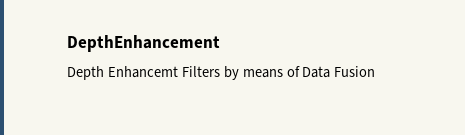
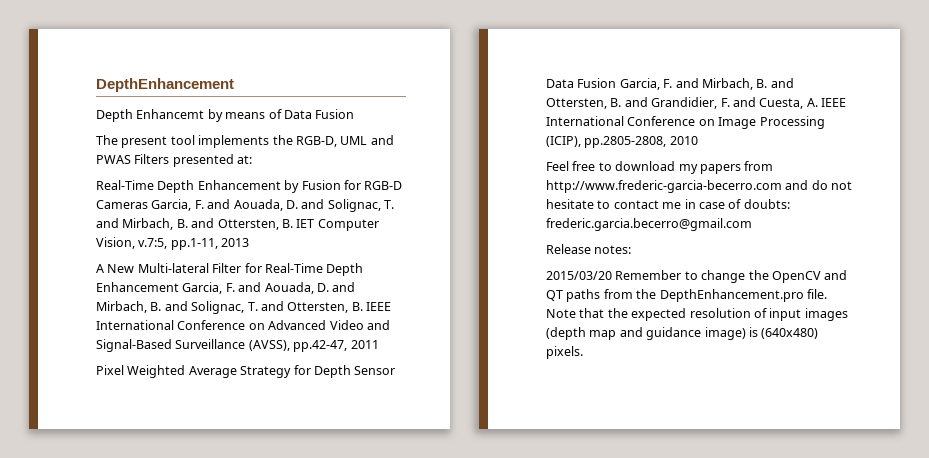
[181,66,220,77] Filters -> (205, 114) none
(376, 71) none -> [96,135,394,148] [96,154,253,167] [96,180,403,193] [96,199,394,212] [96,218,379,231] [96,237,250,250] [96,263,364,276] [96,282,356,294] [96,301,391,314] [96,320,390,330] [96,339,379,352] [96,365,396,378] [546,78,794,90] [546,97,846,109] [546,116,825,129] [546,136,698,148] [546,161,774,174] [546,180,853,193] [546,199,790,209] [546,218,752,231] [546,244,632,254] [546,270,848,283] [546,289,827,302] [546,308,848,321] [546,327,819,340] [546,346,583,359] // The present tool implements the RGB-D, UML and PWAS Filters presented at: // Real-Time Depth Enhancement by Fusion for RGB-D Cameras Garcia, F. and Aouada, D. and Solignac, T. and Mirbach, B. and Ottersten, B. IET Computer Vision, v.7:5, pp.1-11, 2013 // A New Multi-lateral Filter for Real-Time Depth Enhancement Garcia, F. and Aouada, D. and Mirbach, B. and Solignac, T. and Ottersten, B. IEEE International Conference on Advanced Video and Signal-Based Surveillance (AVSS), pp.42-47, 2011 // Pixel Weighted Average Strategy for Depth Sensor Data Fusion Garcia, F. and Mirbach, B. and Ottersten, B. and Grandidier, F. and Cuesta, A. IEEE International Conference on Image Processing (ICIP), pp.2805-2808, 2010 // Feel free to download my papers from http://www.frederic-garcia-becerro.com and do not hesitate to contact me in case of doubts: frederic.garcia.becerro@gmail.com // Release notes: // 2015/03/20 Remember to change the OpenCV and QT paths from the DepthEnhancement.pro file. Note that the expected resolution of input images (depth map and guidance image) is (640x480) pixels.

